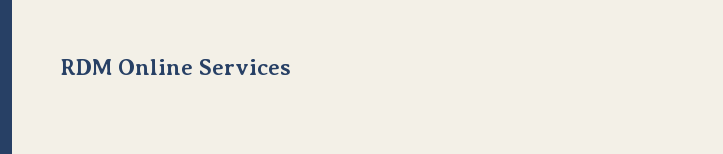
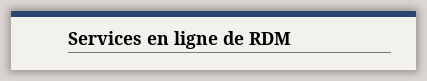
[60,59,292,75] RDM Online Services -> [68,31,291,49] Services en ligne de RDM

